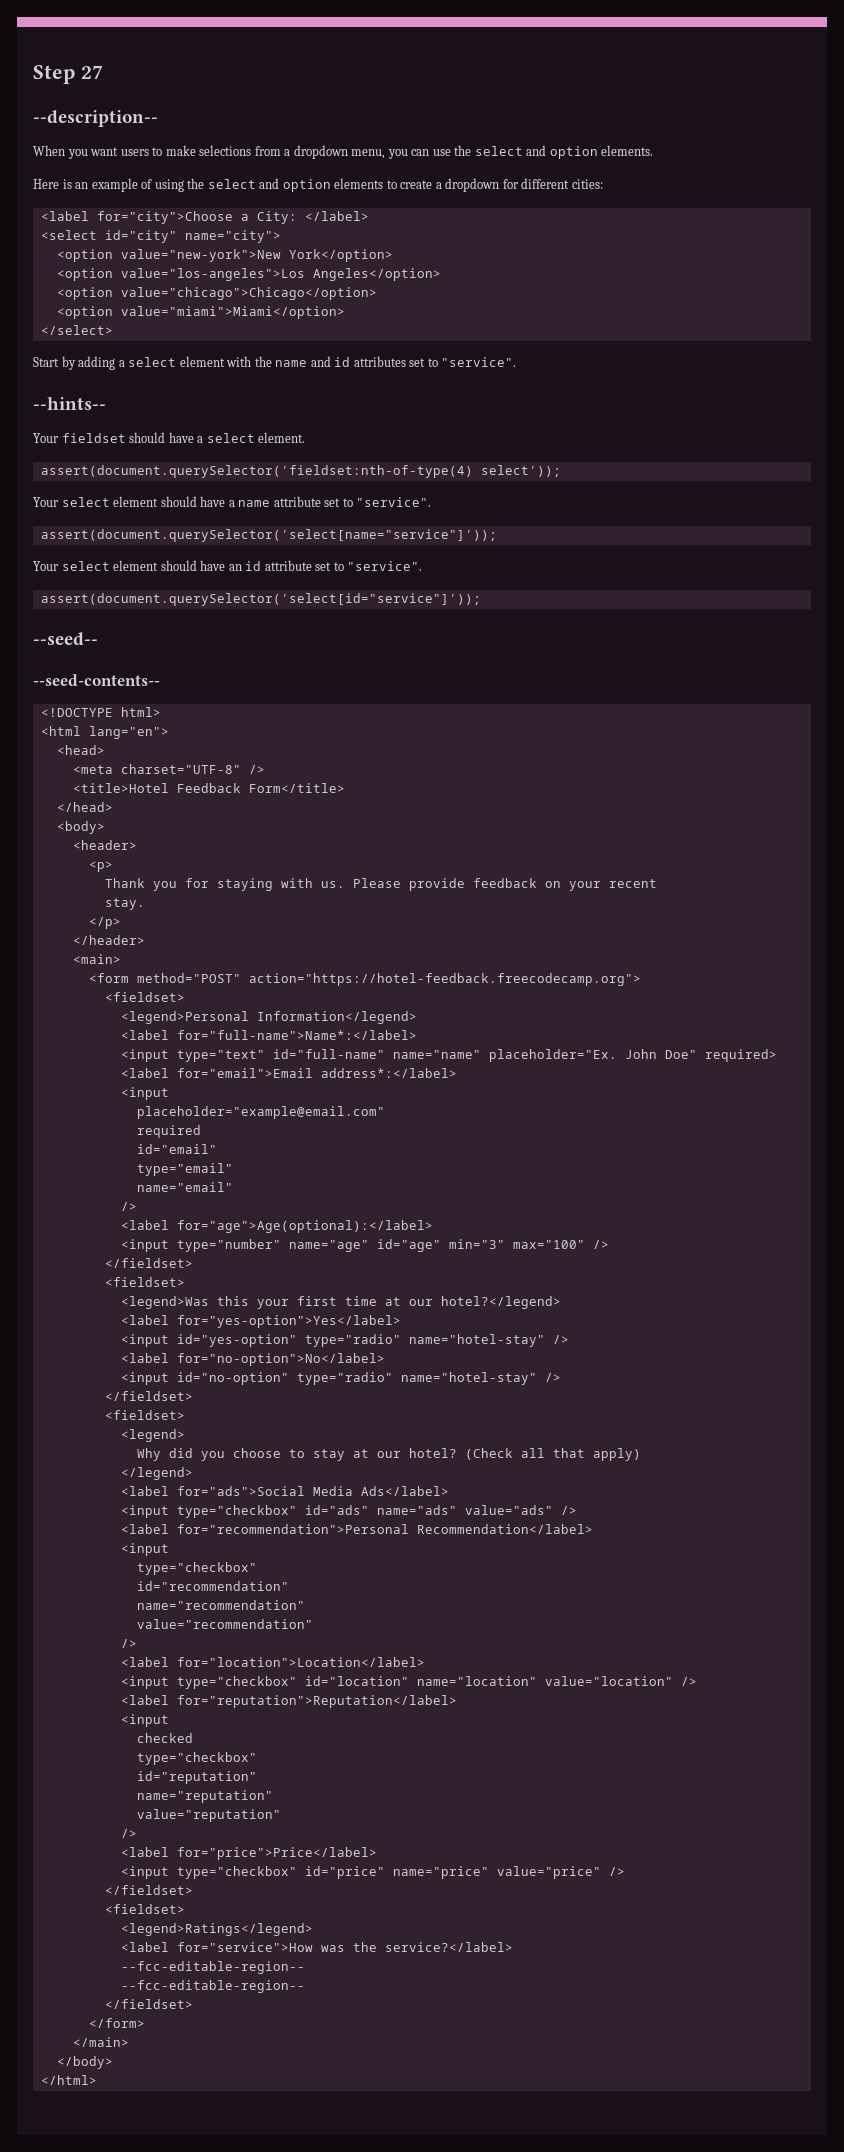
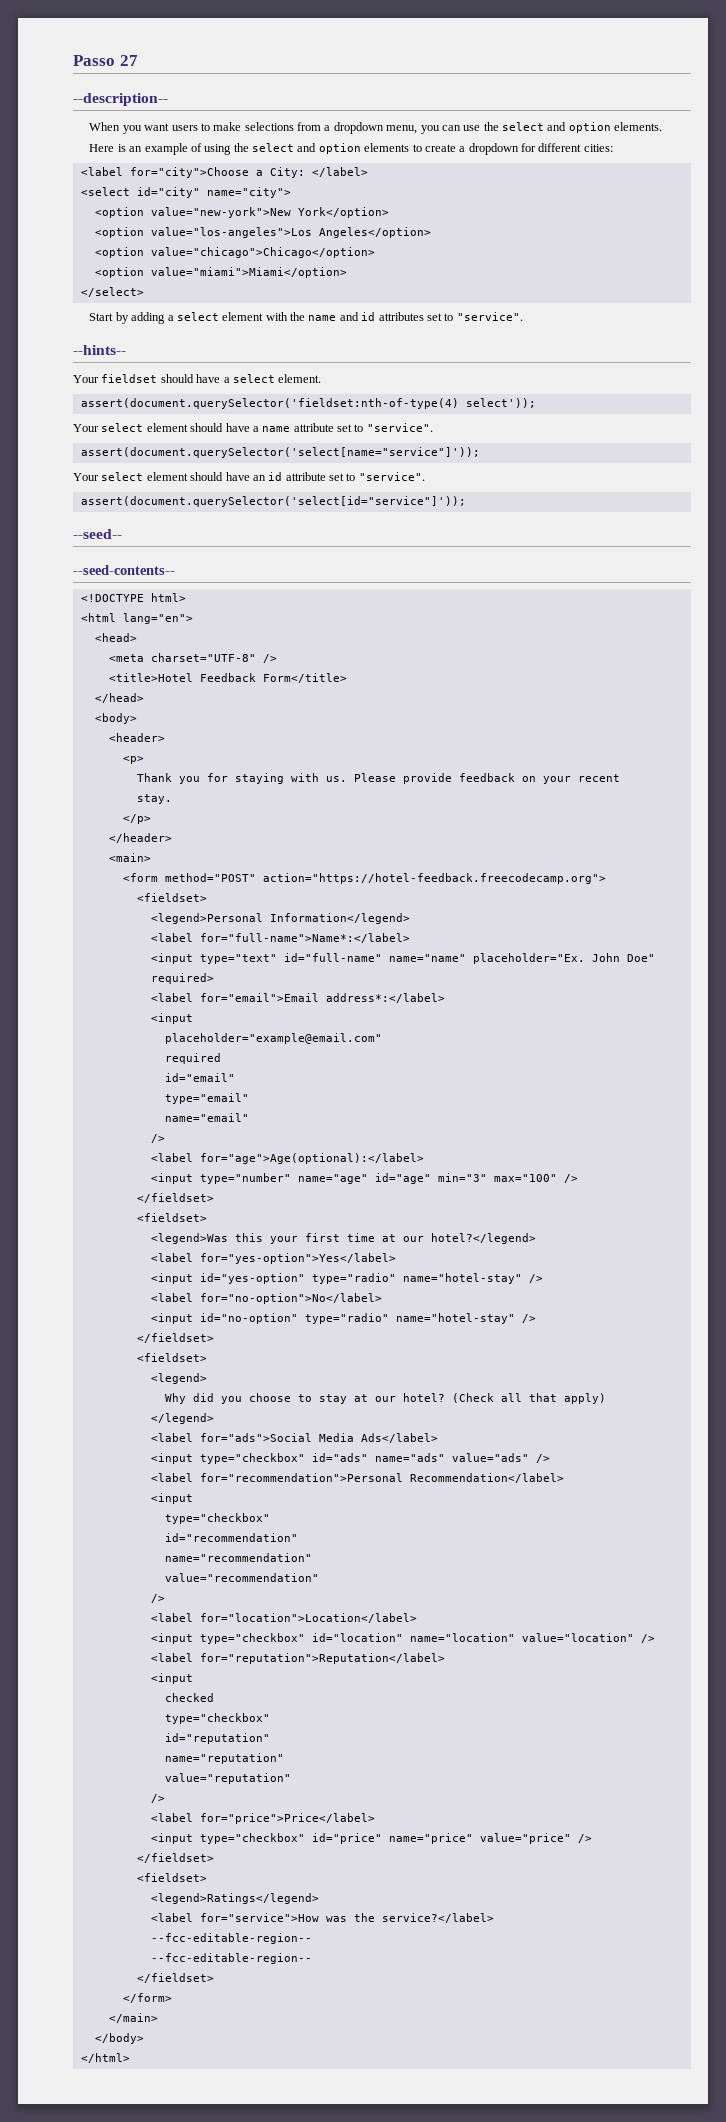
[33,65,75,84] Step -> [73,55,115,66] Passo

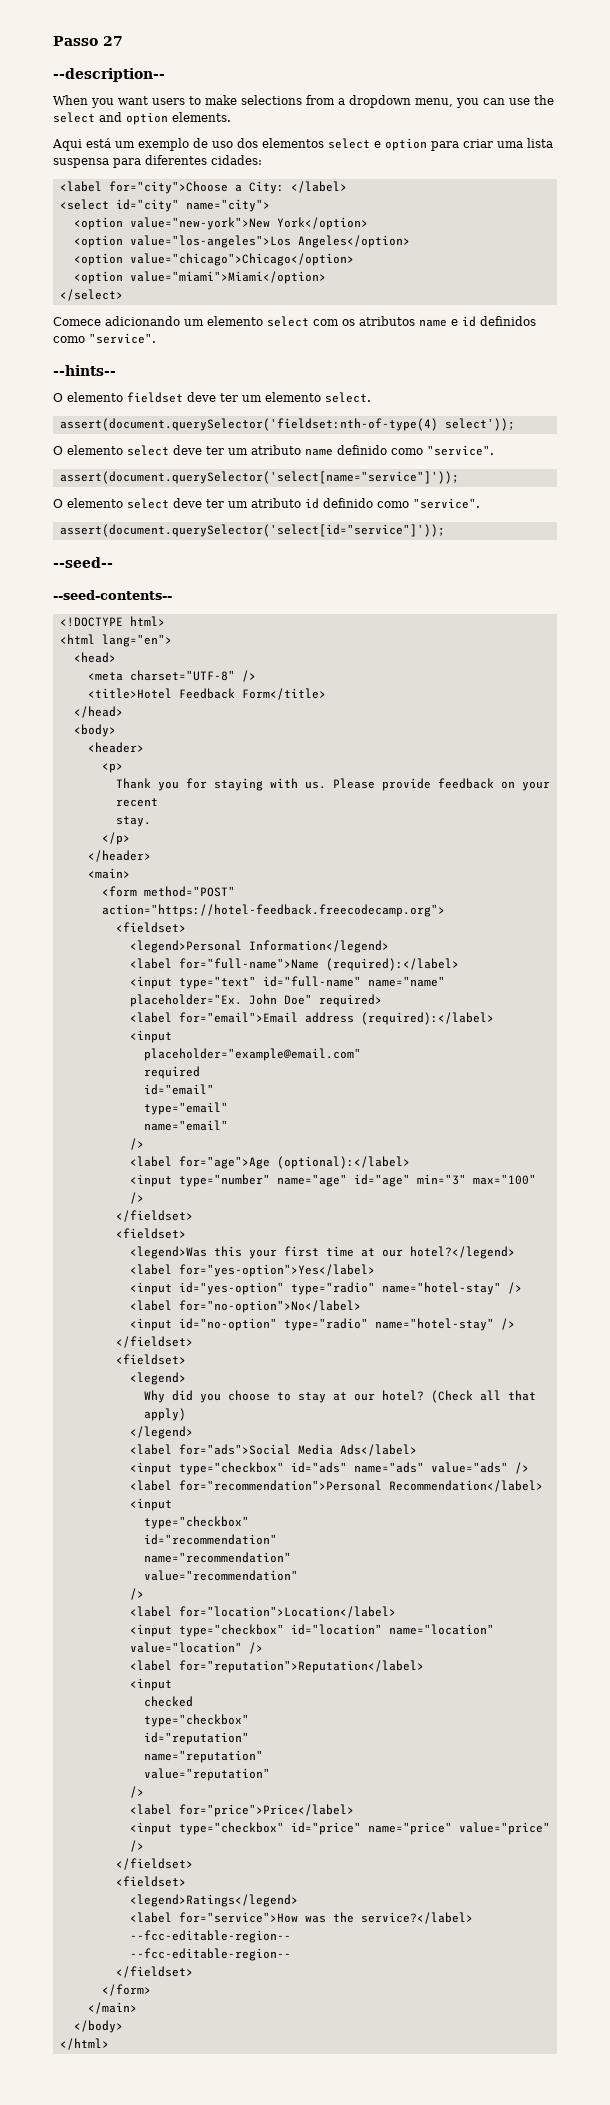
[89,143,613,155] Here is an example of using the select and option elements to create a dropdown for different cities: -> [52,138,553,151] [53,155,262,168] Aqui está um exemplo de uso dos elementos select e option para criar uma lista suspensa para diferentes cidades:
[89,312,523,324] [73,345,126,355] [73,374,322,383] [80,398,536,409] [73,423,433,432] [80,447,480,458] [73,472,356,481] Start by adding a select element with the name and id attributes set to "service". // --hints-- // Your fieldset should have a select element. // assert(document.querySelector('fieldset:nth-of-type(4) select')); // Your select element should have a name attribute set to "service". // assert(document.querySelector('select[name="service"]')); // Your select element should have an id attribute set to -> [53,316,536,327] [53,333,156,344] [53,365,116,376] [53,392,371,403] [59,418,515,431] [53,445,494,456] [59,471,459,484] [53,498,409,509] Comece adicionando um elemento select com os atributos name e id definidos como "service". // --hints-- // O elemento fieldset deve ter um elemento select. // assert(document.querySelector('fieldset:nth-of-type(4) select')); // O elemento select deve ter um atributo name definido como "service". // assert(document.querySelector('select[name="service"]')); // O elemento select deve ter um atributo id definido como
[199,933,410,943] for="full-name">Name*:</label> -> [178,958,459,971] for="full-name">Name (required):</label>
[325,993,445,1003] address*:</label> -> [304,1012,494,1025] address (required):</label>
[199,1153,424,1164] for="age">Age(optional):</label> -> [178,1156,410,1169] for="age">Age (optional):</label>

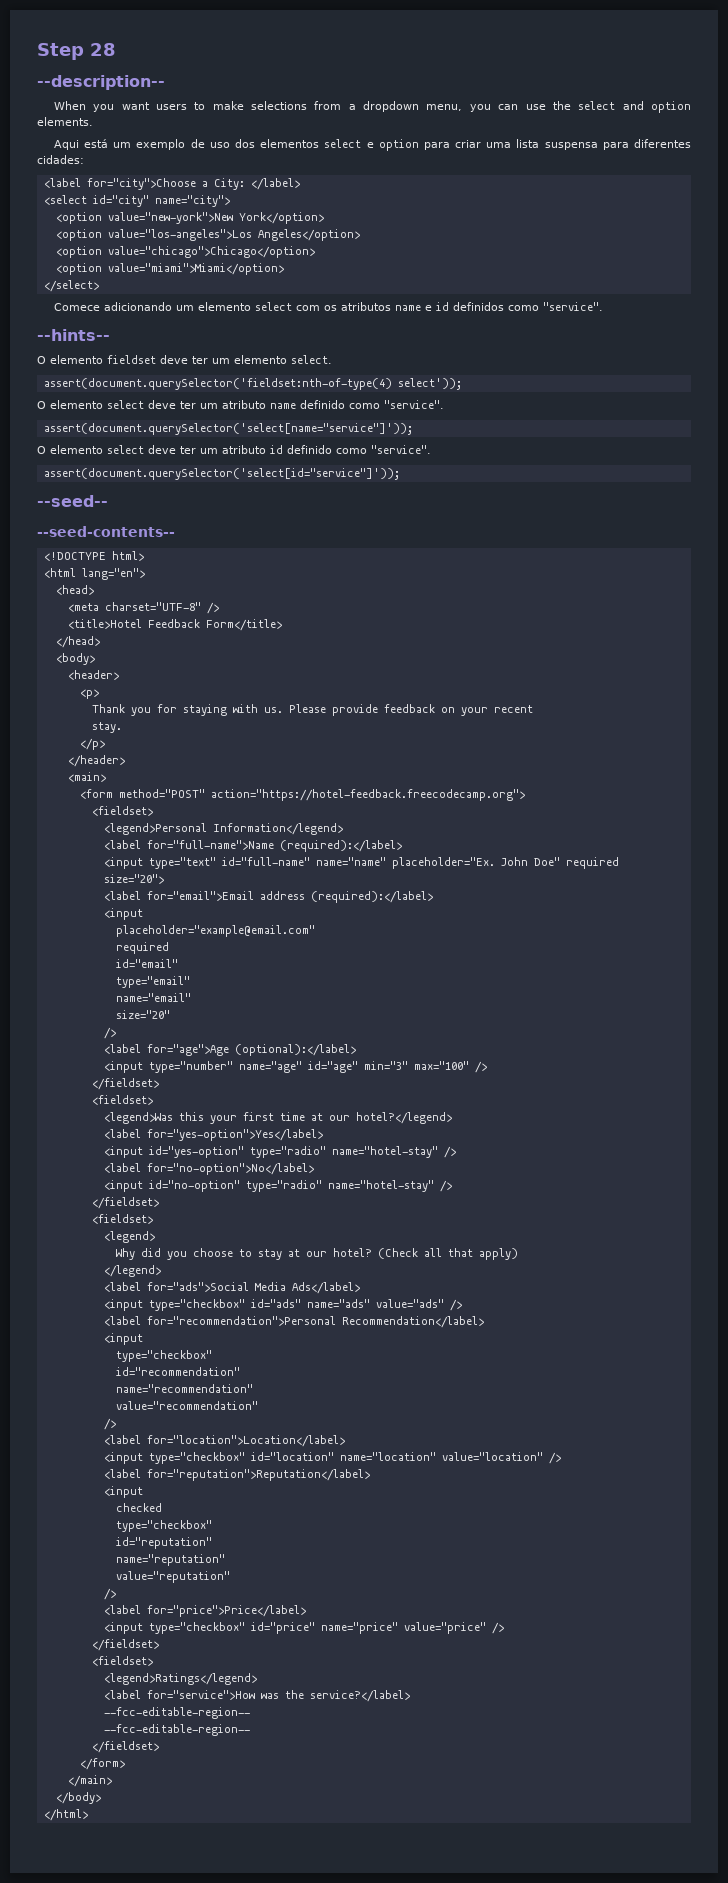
[53,36,123,46] Passo 27 -> [37,43,116,60] Step 28
[318,994,382,1007] required> -> [565,857,619,869] [103,874,164,884] required size="20">
(228, 1125) none -> [115,1010,170,1019] // size="20"

